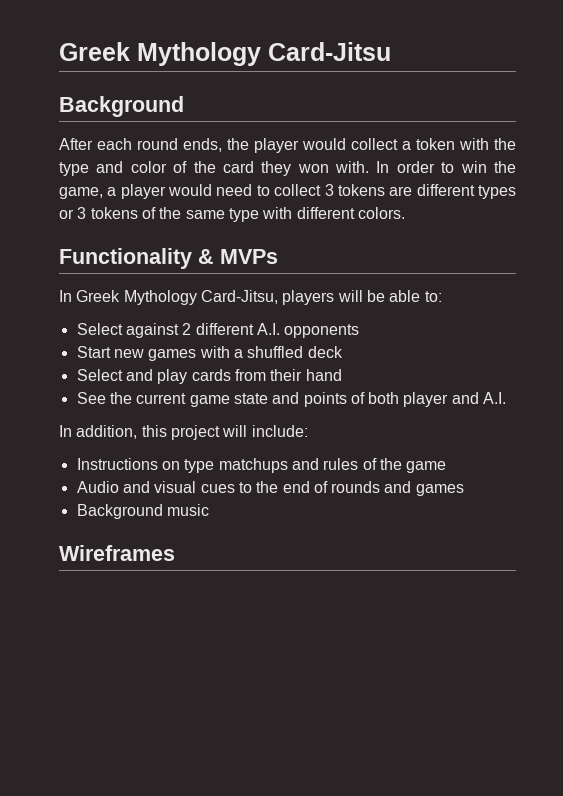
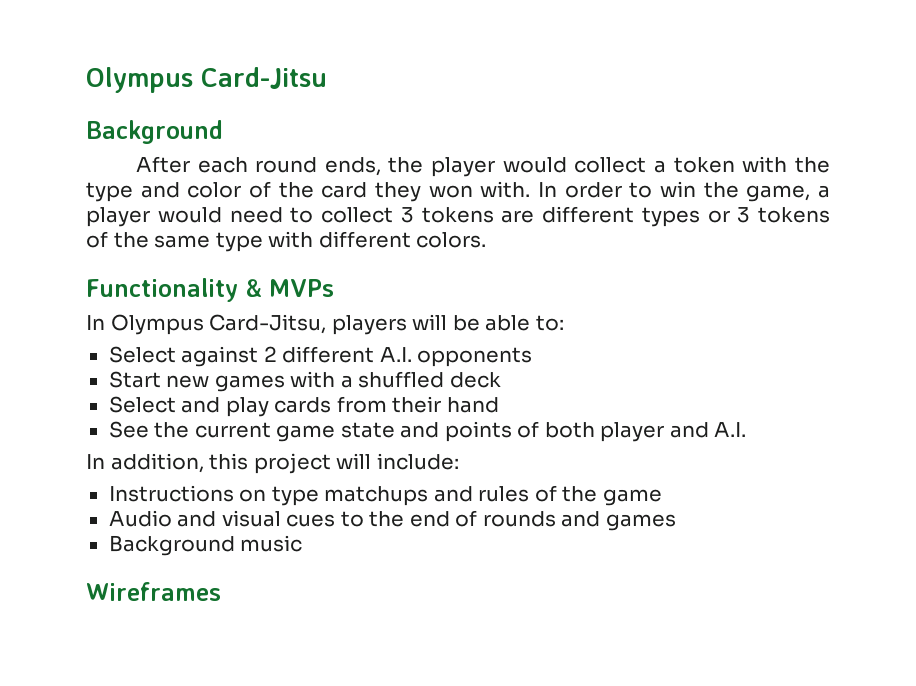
[59,42,261,66] Greek Mythology -> [86,67,193,93] Olympus
[76,290,197,305] Greek Mythology -> [110,314,204,335] Olympus

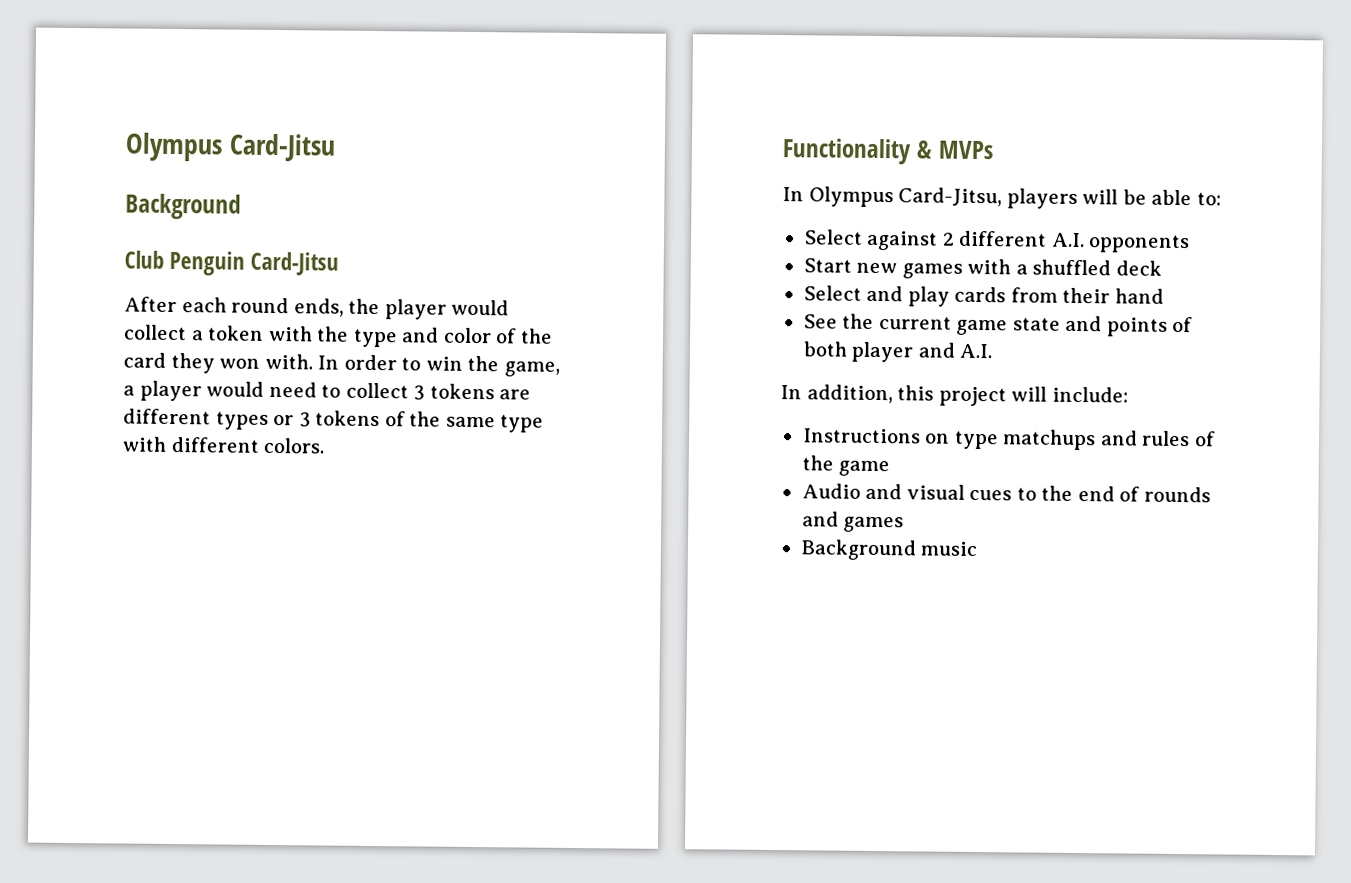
(223, 132) none -> [124,250,340,276] // Club Penguin Card-Jitsu
[86,582,221,601] // Wireframes -> (979, 549) none

